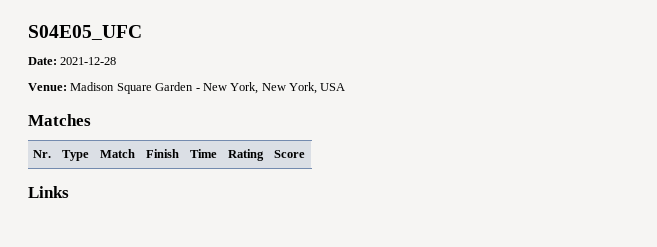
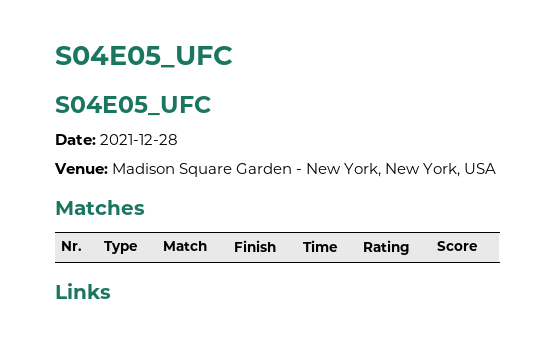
[28,25,142,40] S04E05_UFC -> [55,46,233,68] [55,96,211,116] S04E05_UFC // S04E05_UFC

